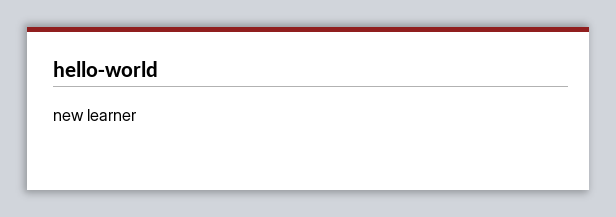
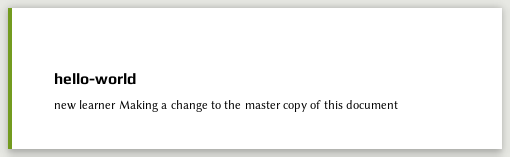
(137, 115) none -> [118,100,399,112] Making a change to the master copy of this document

